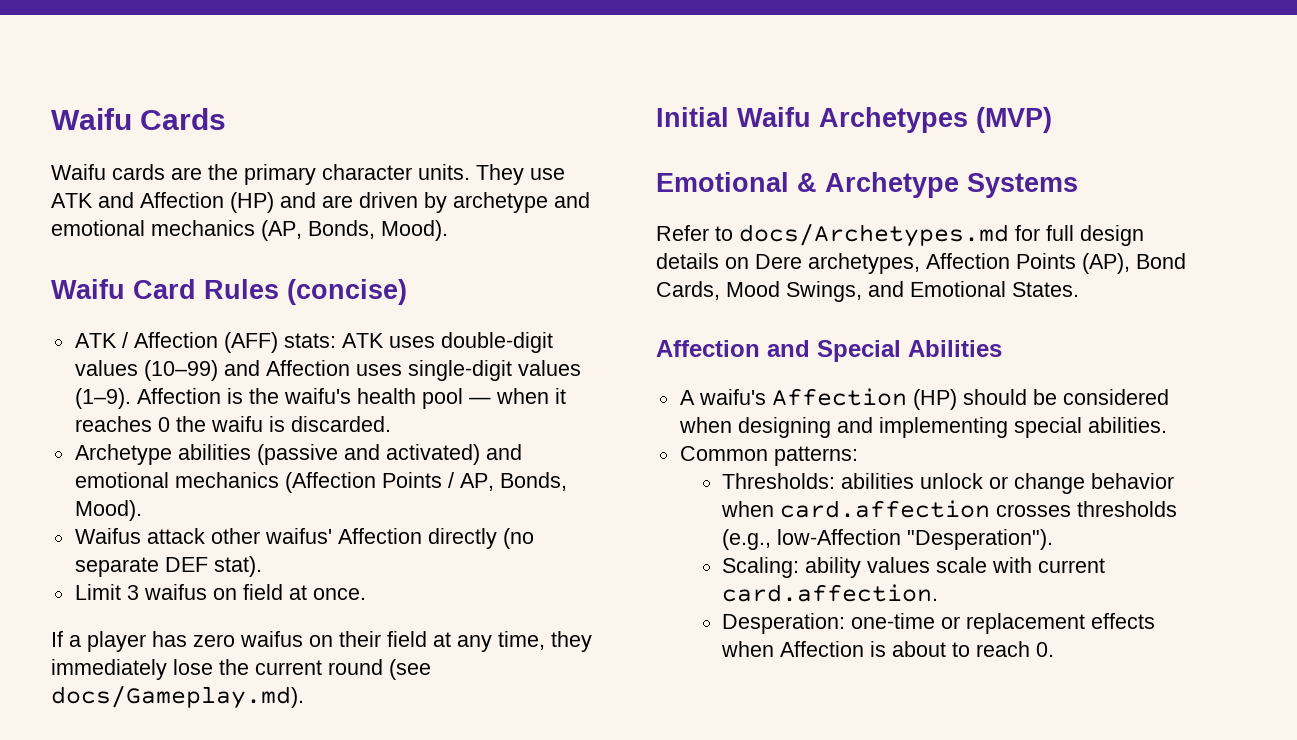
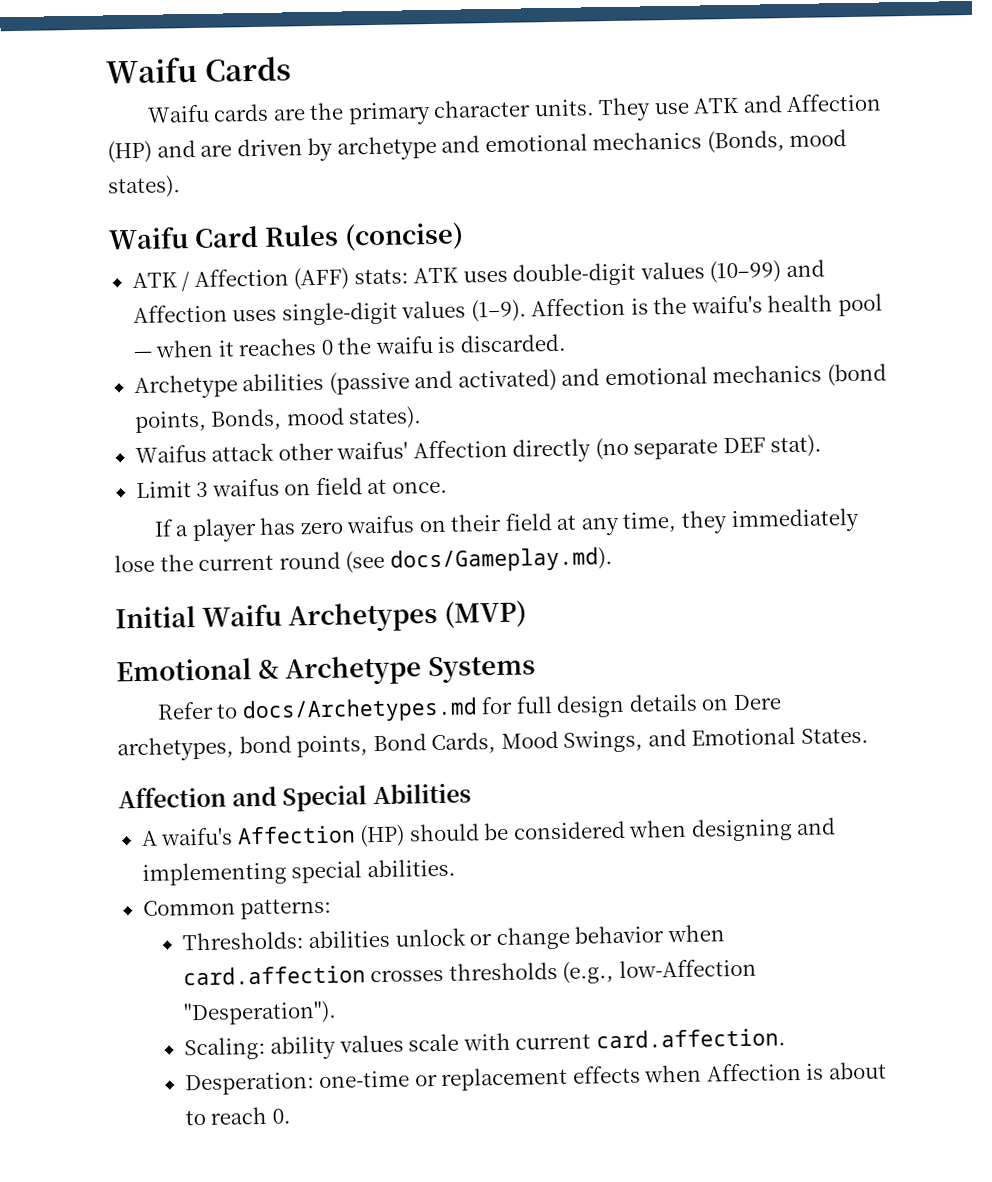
[261,220,448,241] (AP, Bonds, Mood). -> [706,129,848,154] [107,175,181,199] (Bonds, mood states).
[284,472,567,493] [74,500,142,521] (Affection Points / AP, Bonds, Mood). -> [826,363,887,387] [133,406,423,434] (bond points, Bonds, mood states).
[926,253,1130,274] Affection Points (AP), -> [238,735,369,758] bond points,

